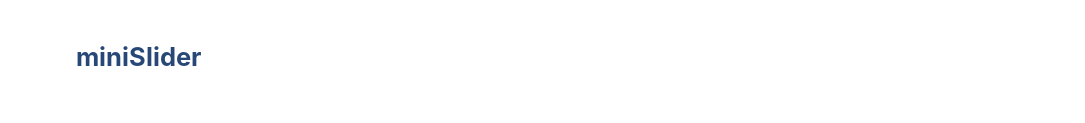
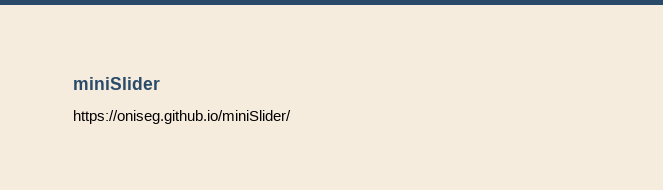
(201, 56) none -> [73,110,291,124] // https://oniseg.github.io/miniSlider/

